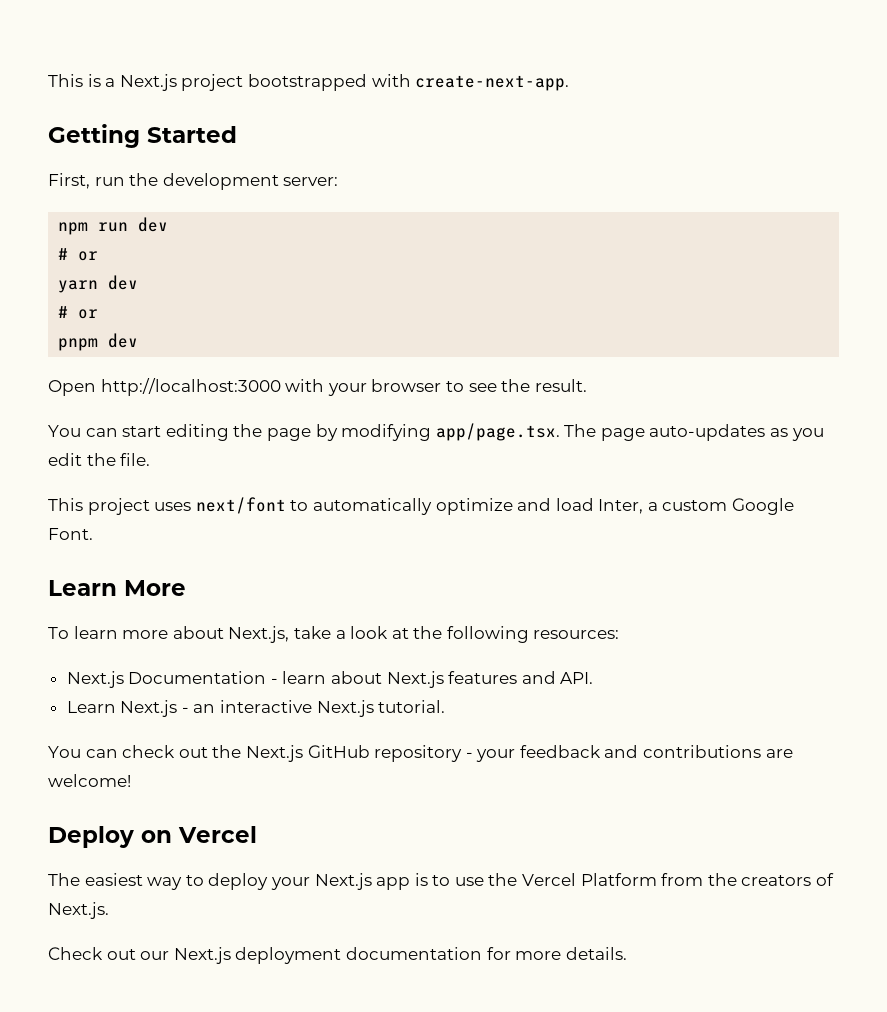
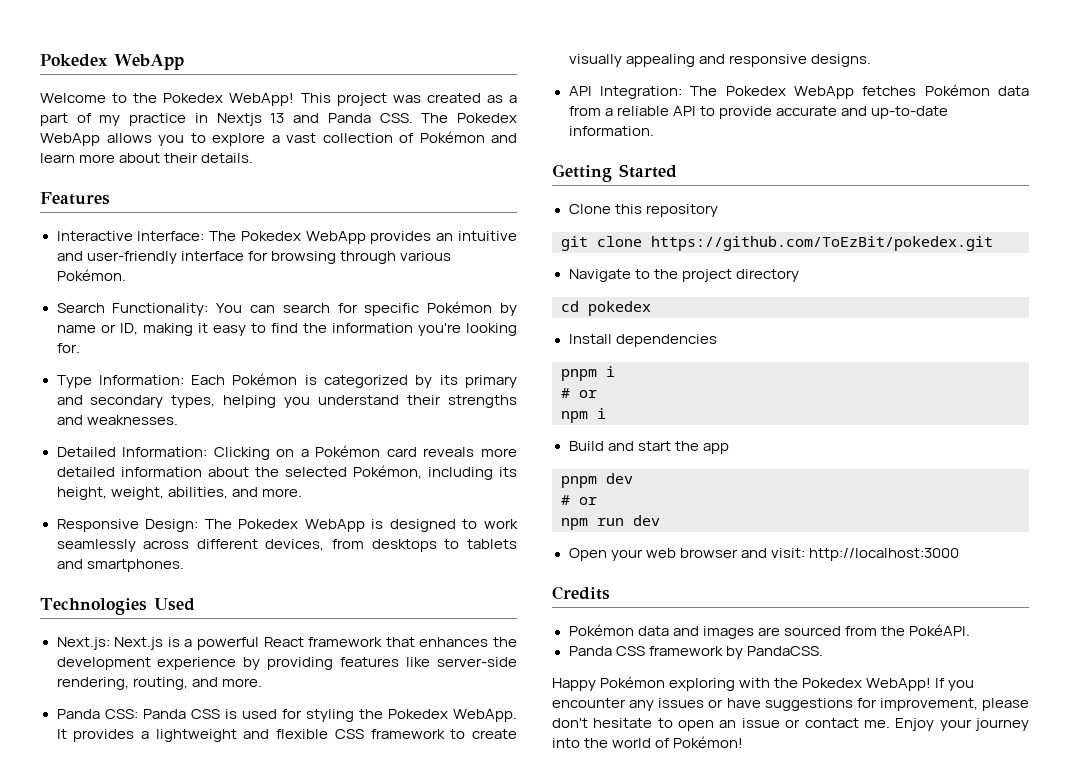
[48,74,570,91] [48,124,237,148] [48,173,339,190] [58,217,169,235] [58,248,99,261] [58,275,139,293] [58,306,99,319] [58,333,139,351] [48,378,587,396] [48,423,824,441] [48,453,151,466] [48,497,795,515] [48,528,93,540] [48,580,186,596] [48,626,620,643] [66,671,594,688] [66,700,446,717] [48,745,793,762] [48,774,131,787] [48,826,257,848] [48,873,835,890] [48,902,109,919] [48,947,627,964] This is a Next.js project bootstrapped with create-next-app. // Getting Started // First, run the development server: // npm run dev // # or // yarn dev // # or // pnpm dev // Open http://localhost:3000 with your browser to see the result. // You can start editing the page by modifying app/page.tsx. The page auto-updates as you edit the file. // This project uses next/font to automatically optimize and load Inter, a custom Google Font. // Learn More // To learn more about Next.js, take a look at the following resources: // Next.js Documentation - learn about Next.js features and API. // Learn Next.js - an interactive Next.js tutorial. // You can check out the Next.js GitHub repository - your feedback and contributions are welcome! // Deploy on Vercel // The easiest way to deploy your Next.js app is to use the Vercel Platform from the creators of Next.js. // Check out our Next.js deployment documentation for more details. -> [40,54,184,70] [40,93,518,106] [40,113,517,126] [40,131,517,146] [40,153,254,163] [40,192,110,205] [56,231,517,244] [56,251,451,264] [56,269,126,281] [56,301,517,316] [56,323,517,336] [56,343,80,353] [56,373,517,388] [56,395,518,408] [56,415,178,425] [56,445,517,460] [56,465,517,480] [56,487,302,500] [56,519,518,532] [56,539,518,552] [56,559,184,572] [40,598,195,615] [56,637,517,650] [56,657,517,670] [56,677,262,690] [56,709,518,722] [56,729,517,742] [568,54,871,67] [568,84,1029,99] [568,106,948,119] [568,126,654,136] [552,164,677,182] [568,204,718,217] [561,236,993,251] [568,269,799,282] [561,301,651,316] [568,334,717,347] [561,366,615,381] [561,388,597,398] [561,408,606,423] [568,441,729,454] [561,473,633,488] [561,495,597,505] [561,515,660,530] [568,548,959,561] [552,586,610,600] [568,624,970,639] [568,646,823,659] [552,676,975,691] [552,698,1029,711] [552,718,1029,731] [552,736,744,748] Pokedex WebApp // Welcome to the Pokedex WebApp! This project was created as a part of my practice in Nextjs 13 and Panda CSS. The Pokedex WebApp allows you to explore a vast collection of Pokémon and learn more about their details. // Features // Interactive Interface: The Pokedex WebApp provides an intuitive and user-friendly interface for browsing through various Pokémon. // Search Functionality: You can search for specific Pokémon by name or ID, making it easy to find the information you're looking for. // Type Information: Each Pokémon is categorized by its primary and secondary types, helping you understand their strengths and weaknesses. // Detailed Information: Clicking on a Pokémon card reveals more detailed information about the selected Pokémon, including its height, weight, abilities, and more. // Responsive Design: The Pokedex WebApp is designed to work seamlessly across different devices, from desktops to tablets and smartphones. // Technologies Used // Next.js: Next.js is a powerful React framework that enhances the development experience by providing features like server-side rendering, routing, and more. // Panda CSS: Panda CSS is used for styling the Pokedex WebApp. It provides a lightweight and flexible CSS framework to create visually appealing and responsive designs. // API Integration: The Pokedex WebApp fetches Pokémon data from a reliable API to provide accurate and up-to-date information. // Getting Started // Clone this repository // git clone https://github.com/ToEzBit/pokedex.git // Navigate to the project directory // cd pokedex // Install dependencies // pnpm i // # or // npm i // Build and start the app // pnpm dev // # or // npm run dev // Open your web browser and visit: http://localhost:3000 // Credits // Pokémon data and images are sourced from the PokéAPI. // Panda CSS framework by PandaCSS. // Happy Pokémon exploring with the Pokedex WebApp! If you encounter any issues or have suggestions for improvement, please don't hesitate to open an issue or contact me. Enjoy your journey into the world of Pokémon!

